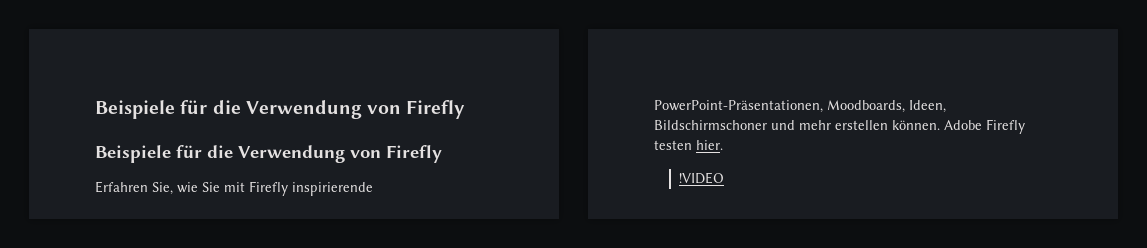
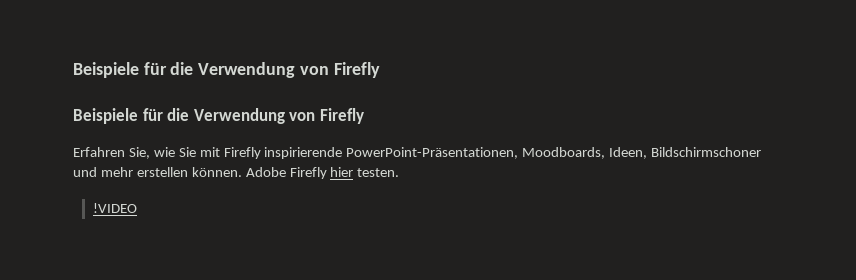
[654,140,723,150] testen hier. -> [330,167,400,177] hier testen.

